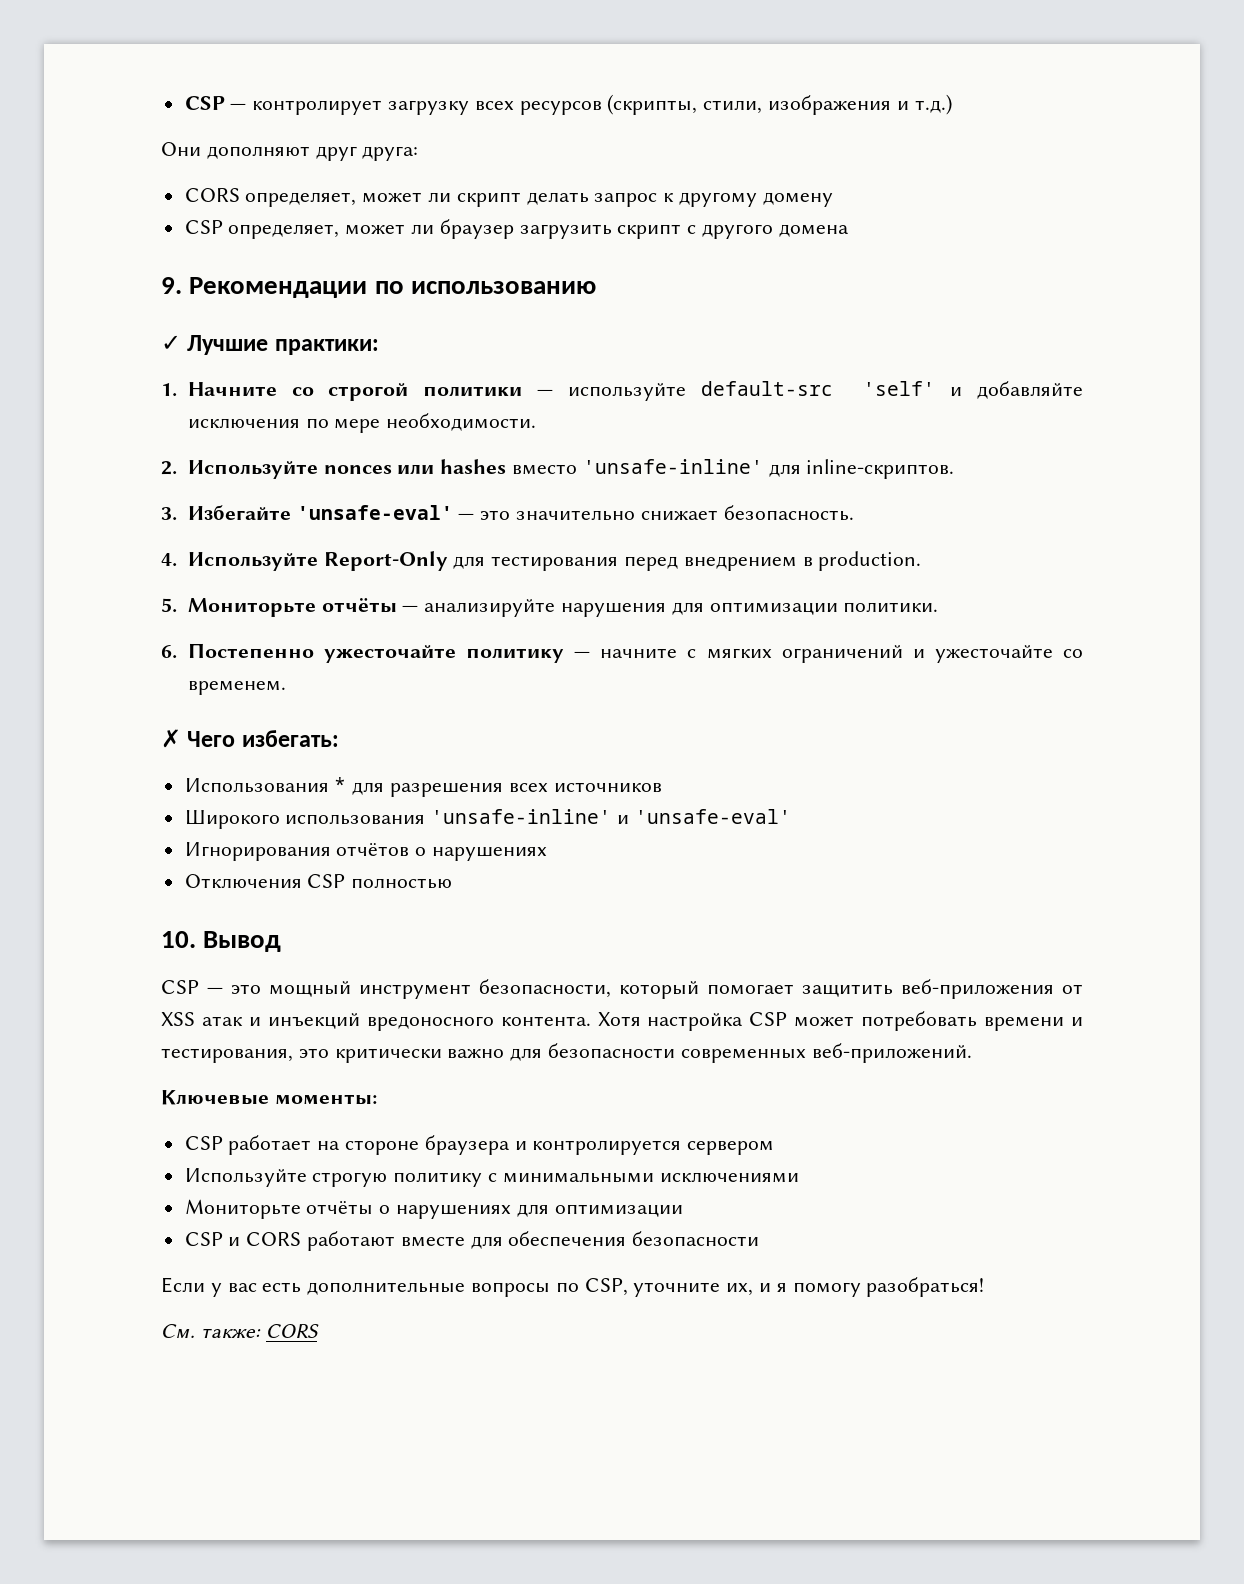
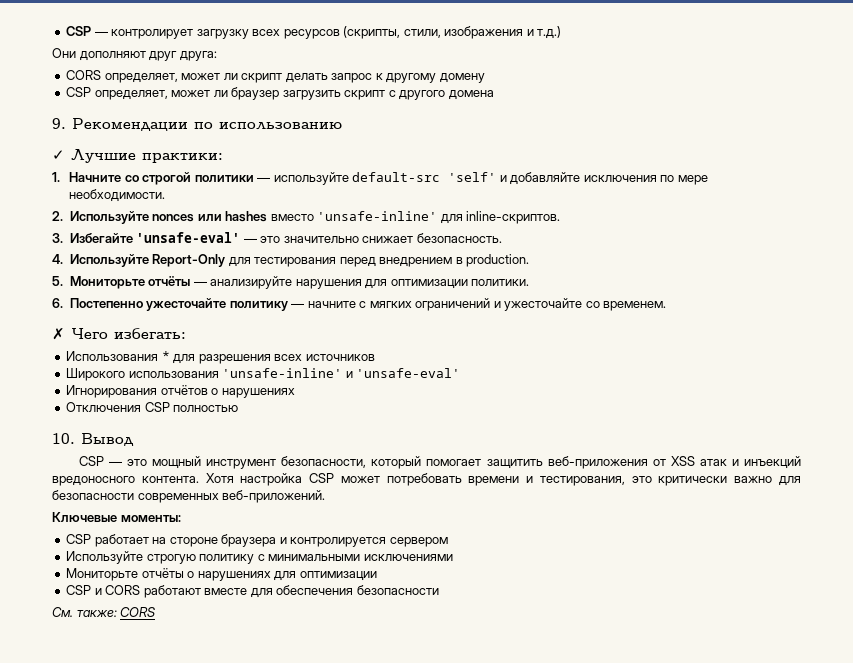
[161,1277,985,1297] // Если у вас есть дополнительные вопросы по CSP, уточните их, и я помогу разобраться! -> (439, 590) none

